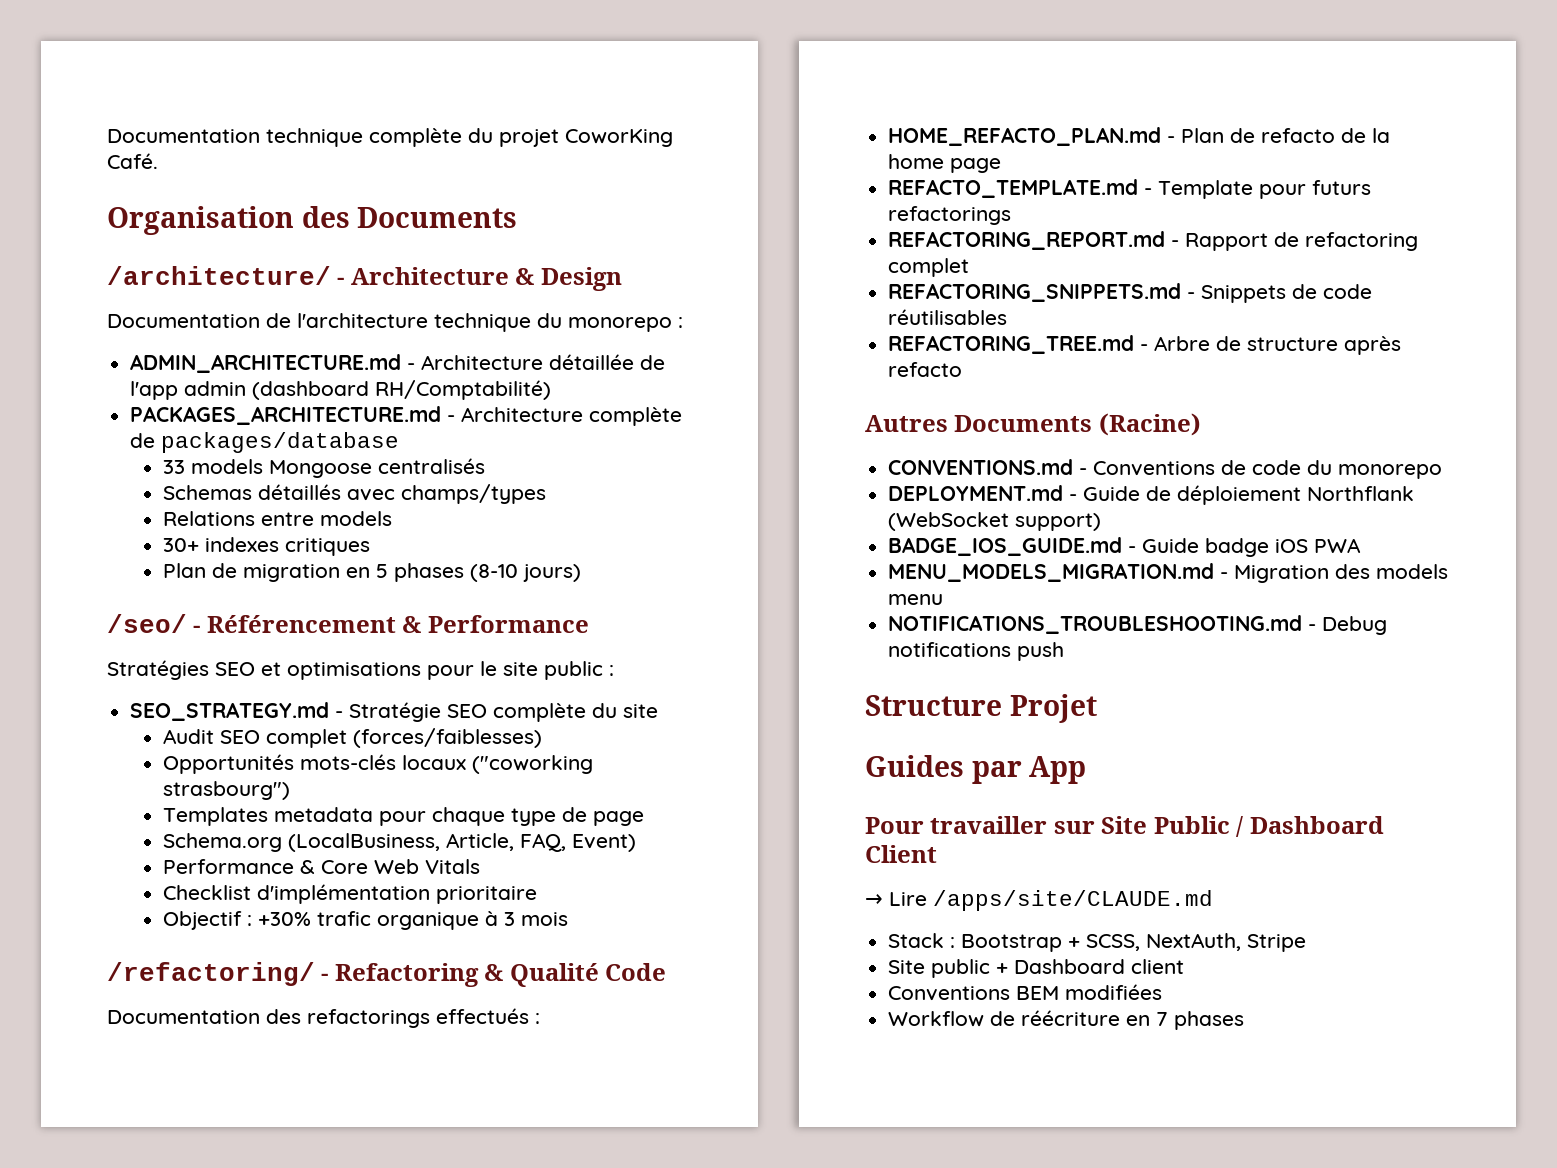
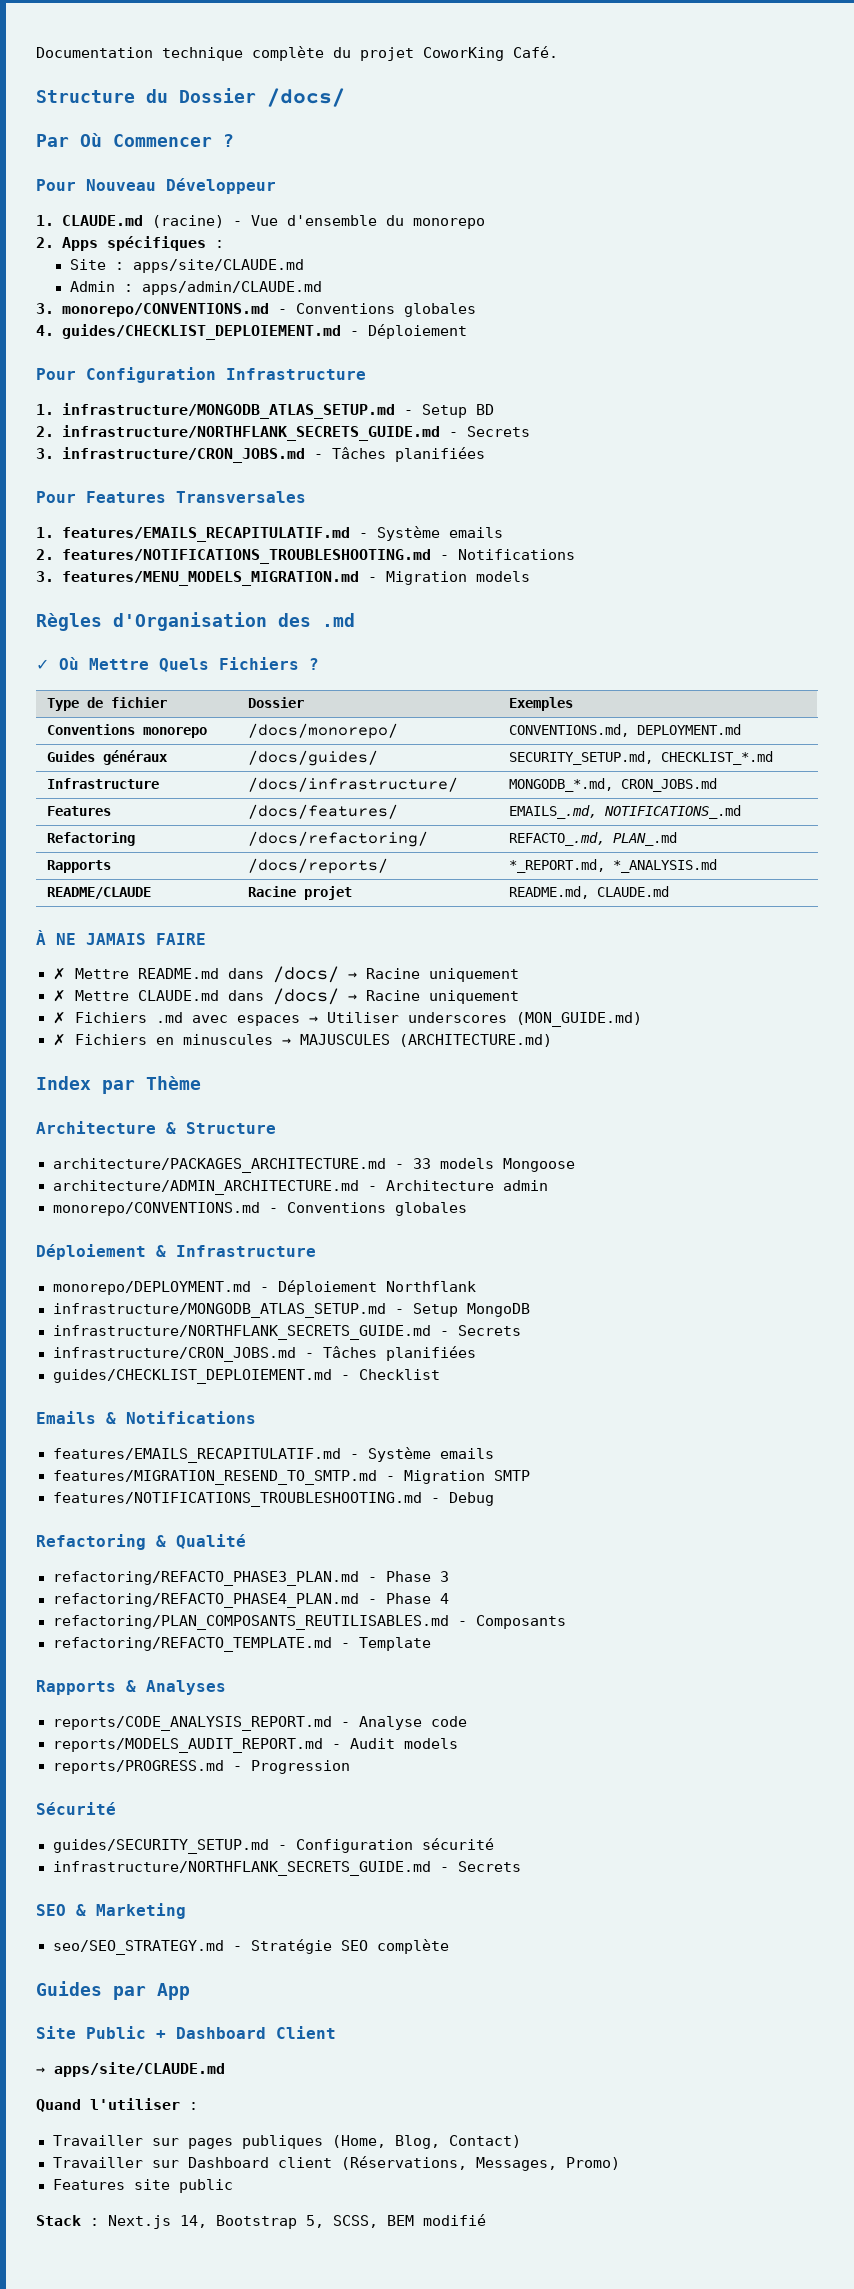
[107,206,518,235] [107,266,622,291] [107,313,683,332] [130,354,666,373] [130,380,552,400] [130,406,683,426] [130,432,400,453] [162,458,485,478] [162,484,546,504] [162,511,392,526] [162,537,370,556] [162,563,581,582] [107,614,589,633] [107,660,614,680] [130,702,659,722] [162,728,542,748] [162,754,593,774] [162,781,290,800] [162,807,644,826] [162,833,636,852] [162,859,480,874] [162,884,537,904] [162,911,568,930] [107,962,667,987] [107,1008,540,1028] [888,127,1391,146] [888,154,1002,173] [888,179,1372,199] [888,206,1012,225] [888,231,1419,251] [888,258,970,277] [888,283,1373,303] [888,309,1008,325] [888,335,1402,355] [888,362,963,377] [865,413,1201,436] [888,459,1443,479] [888,485,1415,505] [888,512,1102,531] [888,537,1362,557] [888,563,1449,583] [888,594,944,605] [888,615,1388,635] [888,642,1065,661] [865,694,1097,723] Organisation des Documents // /architecture/ - Architecture & Design // Documentation de l'architecture technique du monorepo : // ADMIN_ARCHITECTURE.md - Architecture détaillée de l'app admin (dashboard RH/Comptabilité) // PACKAGES_ARCHITECTURE.md - Architecture complète de packages/database // 33 models Mongoose centralisés // Schemas détaillés avec champs/types // Relations entre models // 30+ indexes critiques // Plan de migration en 5 phases (8-10 jours) // /seo/ - Référencement & Performance // Stratégies SEO et optimisations pour le site public : // SEO_STRATEGY.md - Stratégie SEO complète du site // Audit SEO complet (forces/faiblesses) // Opportunités mots-clés locaux ("coworking strasbourg") // Templates metadata pour chaque type de page // Schema.org (LocalBusiness, Article, FAQ, Event) // Performance & Core Web Vitals // Checklist d'implémentation prioritaire // Objectif : +30% trafic organique à 3 mois // /refactoring/ - Refactoring & Qualité Code // Documentation des refactorings effectués : // HOME_REFACTO_PLAN.md - Plan de refacto de la home page // REFACTO_TEMPLATE.md - Template pour futurs refactorings // REFACTORING_REPORT.md - Rapport de refactoring complet // REFACTORING_SNIPPETS.md - Snippets de code réutilisables // REFACTORING_TREE.md - Arbre de structure après refacto // Autres Documents (Racine) // CONVENTIONS.md - Conventions de code du monorepo // DEPLOYMENT.md - Guide de déploiement Northflank (WebSocket support) // BADGE_IOS_GUIDE.md - Guide badge iOS PWA // MENU_MODELS_MIGRATION.md - Migration des models menu // NOTIFICATIONS_TROUBLESHOOTING.md - Debug notifications push // Structure Projet -> [36,88,345,107] [36,133,234,147] [36,178,276,194] [36,215,485,229] [36,236,224,251] [69,259,304,273] [69,281,322,295] [36,303,476,317] [36,324,467,340] [36,367,366,383] [36,403,494,419] [36,425,530,441] [36,447,485,463] [36,491,306,503] [36,526,503,542] [36,549,575,564] [36,571,530,586] [36,612,355,631] [36,657,319,672] [47,697,168,711] [248,697,305,708] [509,697,574,711] [47,724,208,738] [248,723,399,739] [509,724,742,737] [47,750,169,765] [248,750,379,766] [509,751,774,765] [47,778,160,789] [248,777,459,792] [509,778,718,792] [47,806,112,816] [248,804,399,819] [509,805,742,819] [47,832,136,846] [248,831,429,847] [509,832,678,846] [47,860,112,873] [248,858,389,874] [509,859,718,873] [47,887,152,899] [248,886,353,900] [509,886,670,899] [36,930,206,945] [52,966,519,983] [52,988,519,1005] [52,1012,642,1027] [52,1034,552,1047] [36,1076,201,1094] [36,1121,276,1134] [52,1158,575,1173] [52,1180,548,1195] [52,1202,467,1216] [36,1244,316,1260] [52,1280,476,1295] [52,1303,530,1318] [52,1325,521,1340] [52,1346,476,1362] [52,1369,440,1384] [36,1411,256,1424] [52,1447,494,1463] [52,1470,530,1485] [52,1492,494,1507] [36,1534,246,1550] [52,1571,449,1586] [52,1593,449,1608] [52,1615,566,1630] [52,1637,431,1652] [36,1680,226,1695] [52,1716,467,1731] [52,1738,458,1753] [52,1760,350,1774] [36,1802,116,1815] [52,1838,494,1854] [52,1861,521,1876] [36,1903,186,1919] [52,1939,449,1955] Structure du Dossier /docs/ // Par Où Commencer ? // Pour Nouveau Développeur // 1. CLAUDE.md (racine) - Vue d'ensemble du monorepo // 2. Apps spécifiques : // Site : apps/site/CLAUDE.md // Admin : apps/admin/CLAUDE.md // 3. monorepo/CONVENTIONS.md - Conventions globales // 4. guides/CHECKLIST_DEPLOIEMENT.md - Déploiement // Pour Configuration Infrastructure // 1. infrastructure/MONGODB_ATLAS_SETUP.md - Setup BD // 2. infrastructure/NORTHFLANK_SECRETS_GUIDE.md - Secrets // 3. infrastructure/CRON_JOBS.md - Tâches planifiées // Pour Features Transversales // 1. features/EMAILS_RECAPITULATIF.md - Système emails // 2. features/NOTIFICATIONS_TROUBLESHOOTING.md - Notifications // 3. features/MENU_MODELS_MIGRATION.md - Migration models // Règles d'Organisation des .md // ✓ Où Mettre Quels Fichiers ? // Type de fichier | Dossier | Exemples // Conventions monorepo | /docs/monorepo/ | CONVENTIONS.md, DEPLOYMENT.md // Guides généraux | /docs/guides/ | SECURITY_SETUP.md, CHECKLIST_*.md // Infrastructure | /docs/infrastructure/ | MONGODB_*.md, CRON_JOBS.md // Features | /docs/features/ | EMAILS_.md, NOTIFICATIONS_.md // Refactoring | /docs/refactoring/ | REFACTO_.md, PLAN_.md // Rapports | /docs/reports/ | *_REPORT.md, *_ANALYSIS.md // README/CLAUDE | Racine projet | README.md, CLAUDE.md // À NE JAMAIS FAIRE // ✗ Mettre README.md dans /docs/ → Racine uniquement // ✗ Mettre CLAUDE.md dans /docs/ → Racine uniquement // ✗ Fichiers .md avec espaces → Utiliser underscores (MON_GUIDE.md) // ✗ Fichiers en minuscules → MAJUSCULES (ARCHITECTURE.md) // Index par Thème // Architecture & Structure // architecture/PACKAGES_ARCHITECTURE.md - 33 models Mongoose // architecture/ADMIN_ARCHITECTURE.md - Architecture admin // monorepo/CONVENTIONS.md - Conventions globales // Déploiement & Infrastructure // monorepo/DEPLOYMENT.md - Déploiement Northflank // infrastructure/MONGODB_ATLAS_SETUP.md - Setup MongoDB // infrastructure/NORTHFLANK_SECRETS_GUIDE.md - Secrets // infrastructure/CRON_JOBS.md - Tâches planifiées // guides/CHECKLIST_DEPLOIEMENT.md - Checklist // Emails & Notifications // features/EMAILS_RECAPITULATIF.md - Système emails // features/MIGRATION_RESEND_TO_SMTP.md - Migration SMTP // features/NOTIFICATIONS_TROUBLESHOOTING.md - Debug // Refactoring & Qualité // refactoring/REFACTO_PHASE3_PLAN.md - Phase 3 // refactoring/REFACTO_PHASE4_PLAN.md - Phase 4 // refactoring/PLAN_COMPOSANTS_REUTILISABLES.md - Composants // refactoring/REFACTO_TEMPLATE.md - Template // Rapports & Analyses // reports/CODE_ANALYSIS_REPORT.md - Analyse code // reports/MODELS_AUDIT_REPORT.md - Audit models // reports/PROGRESS.md - Progression // Sécurité // guides/SECURITY_SETUP.md - Configuration sécurité // infrastructure/NORTHFLANK_SECRETS_GUIDE.md - Secrets // SEO & Marketing // seo/SEO_STRATEGY.md - Stratégie SEO complète
[865,816,1095,834] Pour travailler sur -> (190, 1991) none
[1236,816,1244,837] / -> [156,2030,166,2039] +
[889,890,1213,911] [888,933,1307,952] [888,959,1185,978] [888,984,1163,1001] [888,1010,1245,1030] Lire /apps/site/CLAUDE.md // Stack : Bootstrap + SCSS, NextAuth, Stripe // Site public + Dashboard client // Conventions BEM modifiées // Workflow de réécriture en 7 phases -> [54,2062,225,2077] [36,2098,198,2112] [52,2135,521,2149] [52,2156,620,2171] [52,2179,233,2193] [36,2214,486,2229] apps/site/CLAUDE.md // Quand l'utiliser : // Travailler sur pages publiques (Home, Blog, Contact) // Travailler sur Dashboard client (Réservations, Messages, Promo) // Features site public // Stack : Next.js 14, Bootstrap 5, SCSS, BEM modifié

